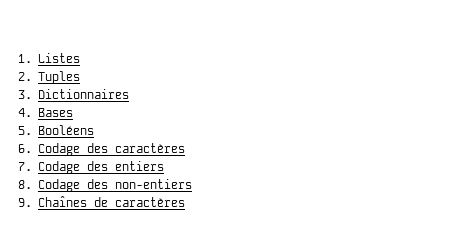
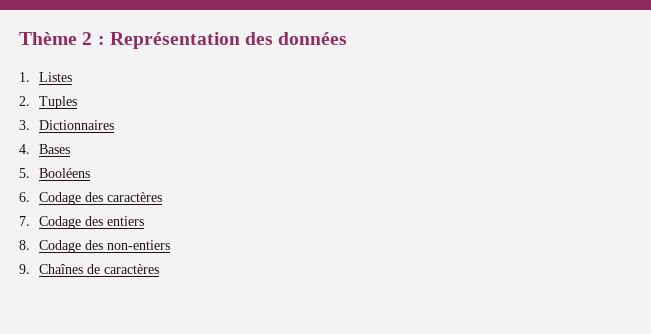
(18, 58) none -> [19,32,348,49] Thème 2 : Représentation des données //

